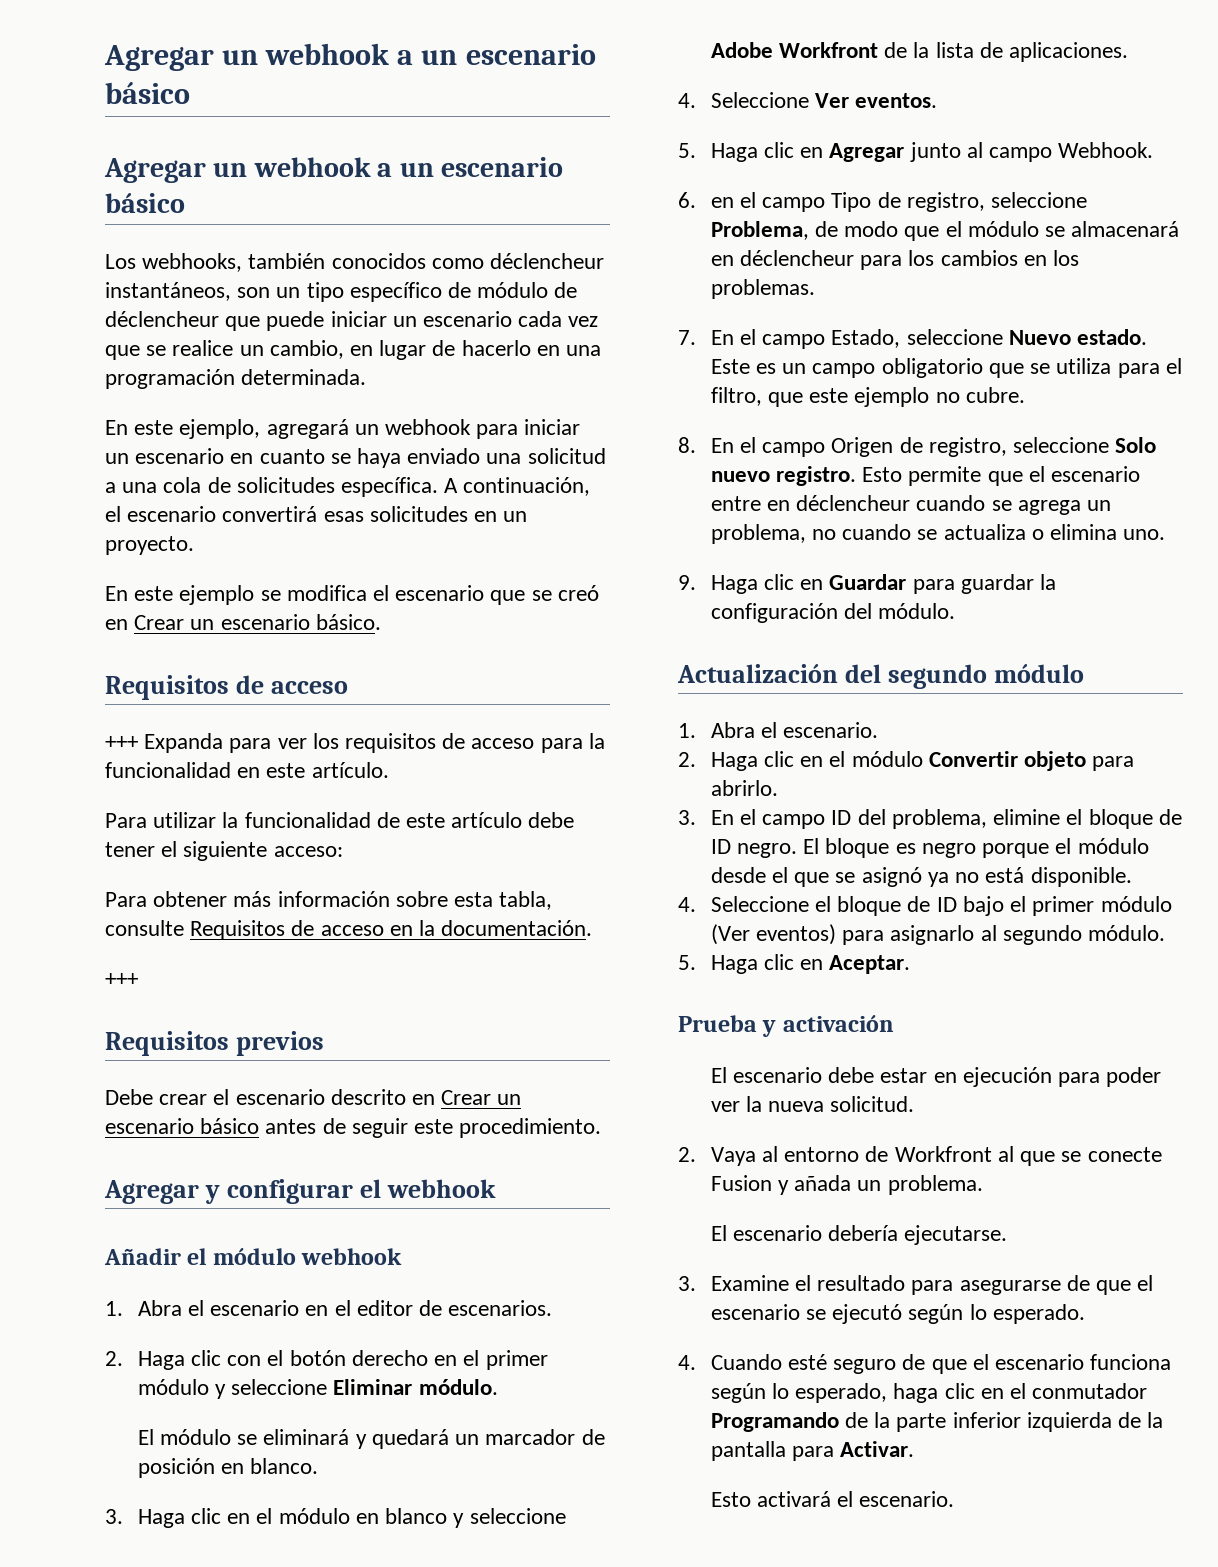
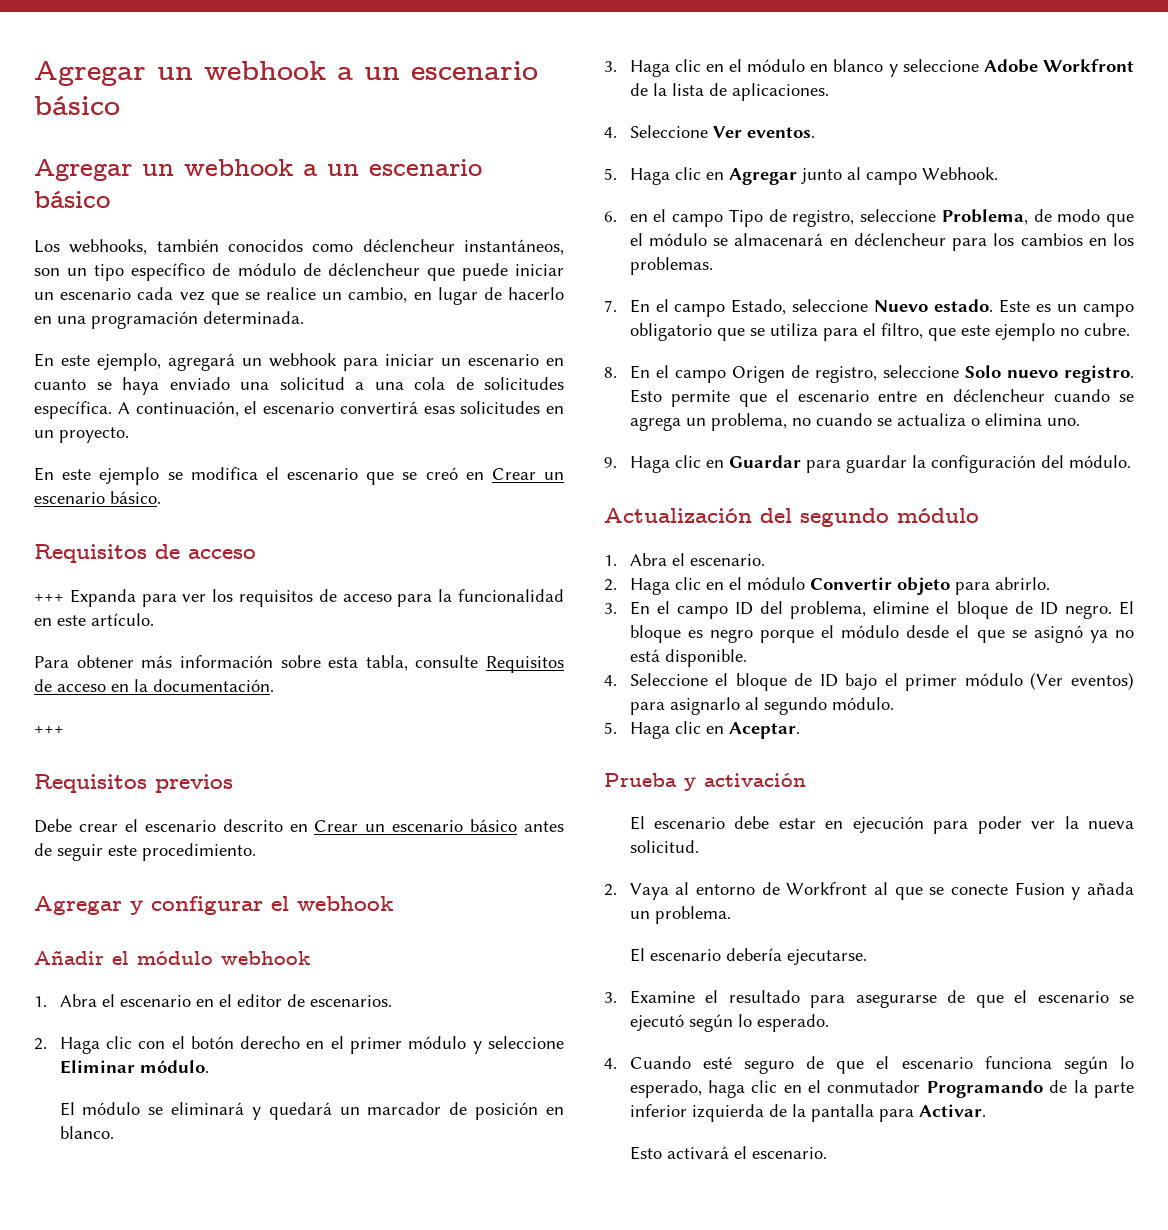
[105,812,575,828] [105,841,343,861] // Para utilizar la funcionalidad de este artículo debe tener el siguiente acceso: -> (154, 619) none

